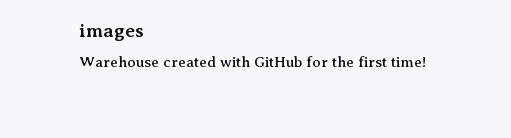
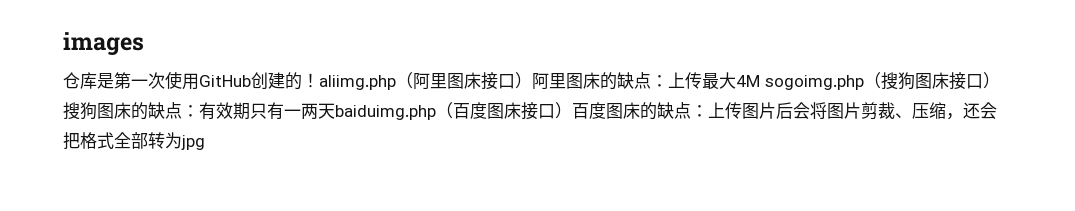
[79,56,427,67] Warehouse created with GitHub for the first time! -> [63,71,1000,90] [63,102,997,120] [63,132,205,150] 仓库是第一次使用GitHub创建的！aliimg.php（阿里图床接口）阿里图床的缺点：上传最大4M sogoimg.php（搜狗图床接口）搜狗图床的缺点：有效期只有一两天baiduimg.php（百度图床接口）百度图床的缺点：上传图片后会将图片剪裁、压缩，还会把格式全部转为jpg

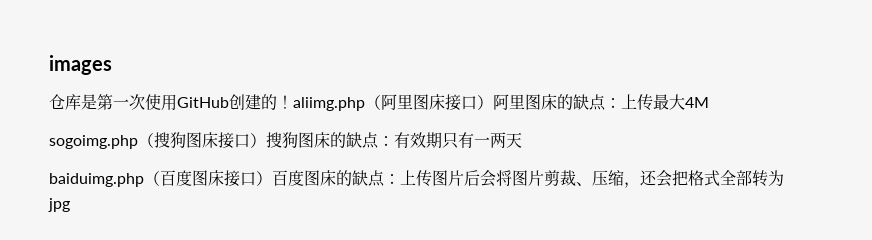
(760, 81) none -> (709, 102) //
(335, 111) none -> (522, 140) //

